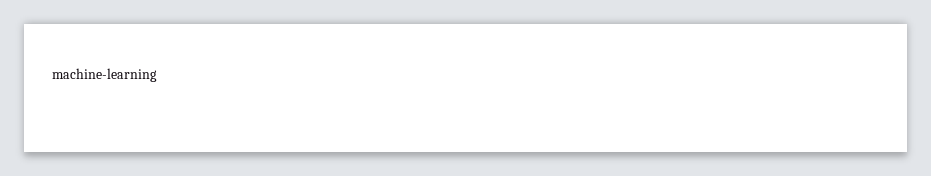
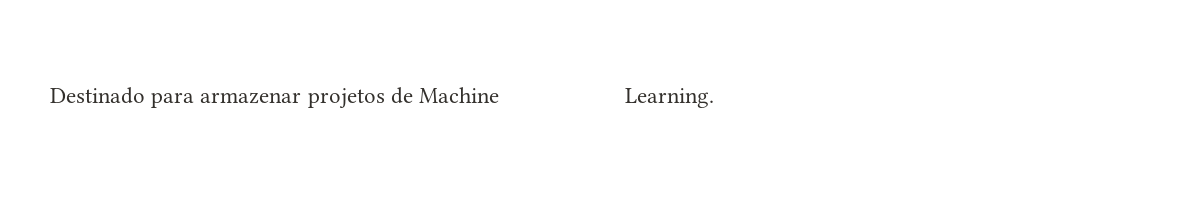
[52,68,157,82] machine-learning -> [50,87,714,109] Destinado para armazenar projetos de Machine Learning.

